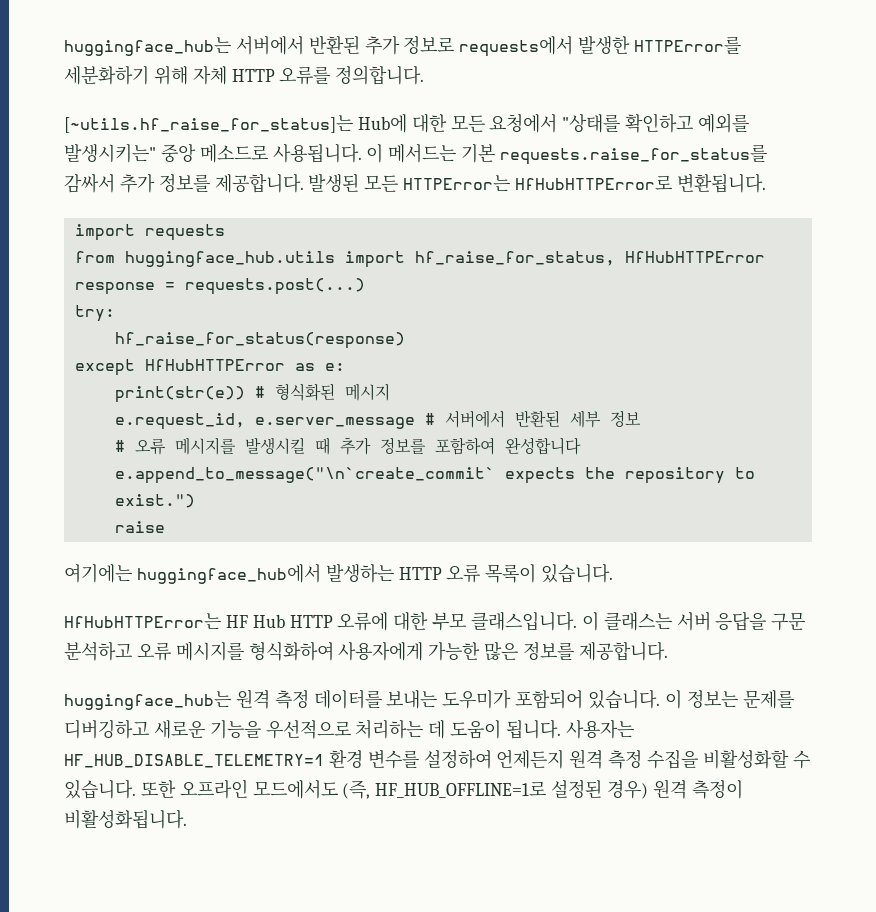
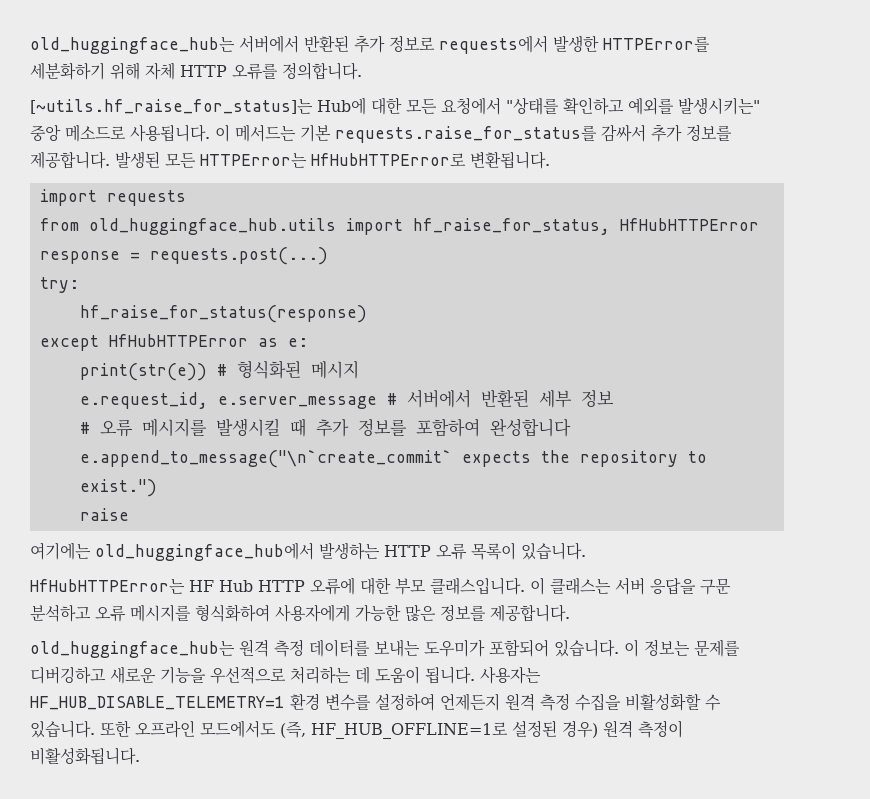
[64,37,231,56] huggingface_hub는 -> [30,37,235,54] old_huggingface_hub는
[124,251,335,267] huggingface_hub.utils -> [88,218,336,235] old_huggingface_hub.utils
[136,564,321,584] huggingface_hub에서 -> [95,542,314,561] old_huggingface_hub에서
[64,691,231,710] huggingface_hub는 -> [30,641,235,658] old_huggingface_hub는

